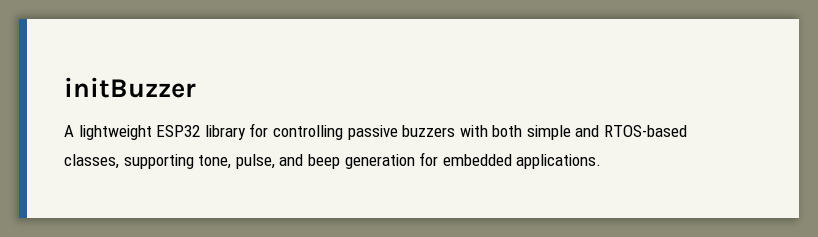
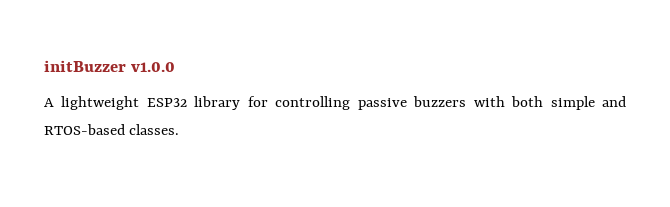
(196, 87) none -> [131,62,176,72] v1.0.0
[64,152,602,169] classes, supporting tone, pulse, and beep generation for embedded applications. -> [129,124,180,135] classes.

